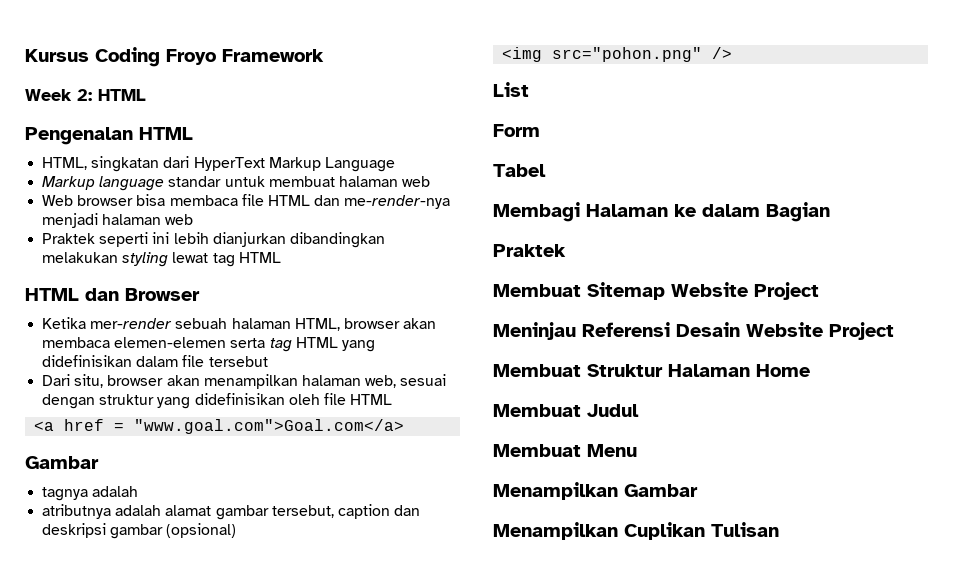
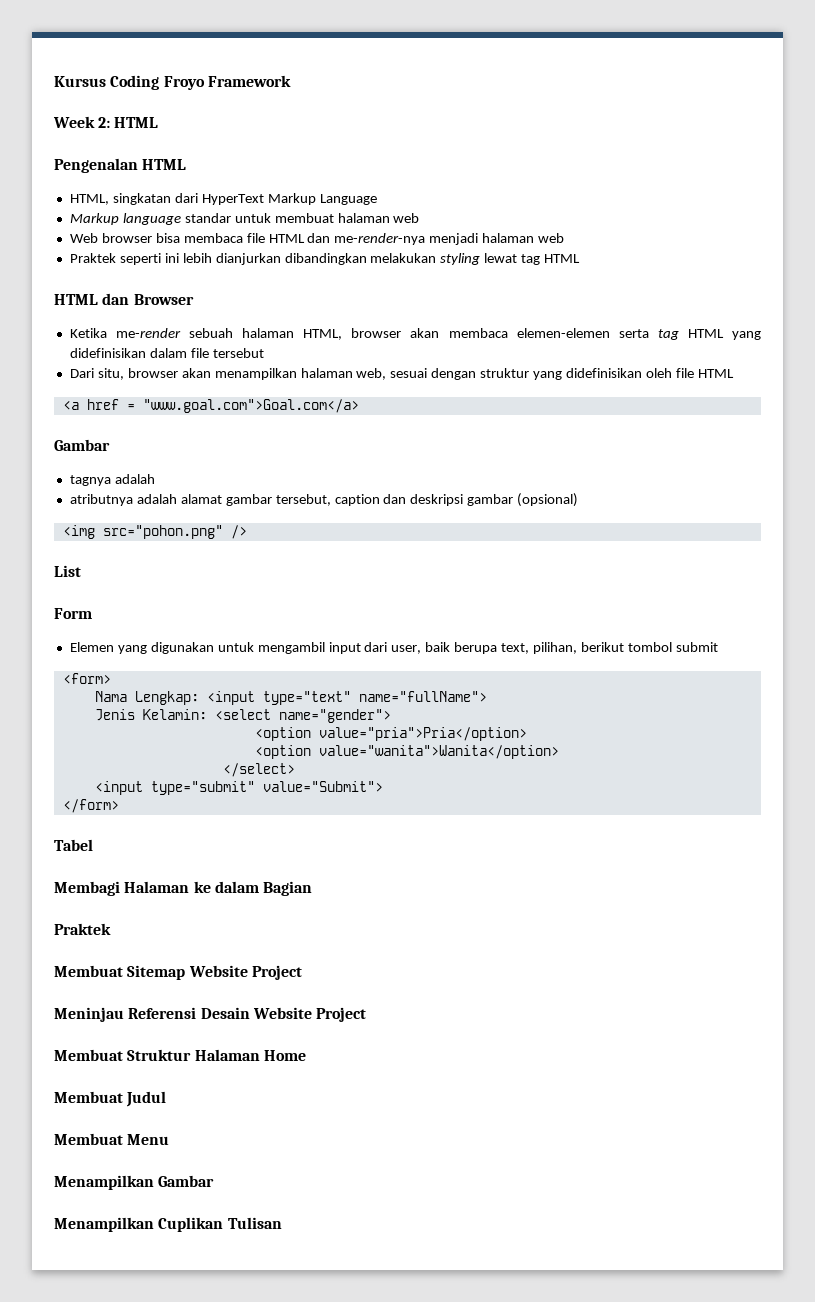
[90,318,173,329] mer-render -> [116,328,182,338] me-render
(540, 130) none -> [69,642,718,654] [62,673,111,684] [94,691,487,705] [94,709,391,723] [254,727,527,741] [254,745,559,759] [222,763,295,777] [94,781,383,795] [62,799,119,813] // Elemen yang digunakan untuk mengambil input dari user, baik berupa text, pilihan, berikut tombol submit // <form> // Nama Lengkap: <input type="text" name="fullName"> // Jenis Kelamin: <select name="gender"> // <option value="pria">Pria</option> // <option value="wanita">Wanita</option> // </select> // <input type="submit" value="Submit"> // </form>

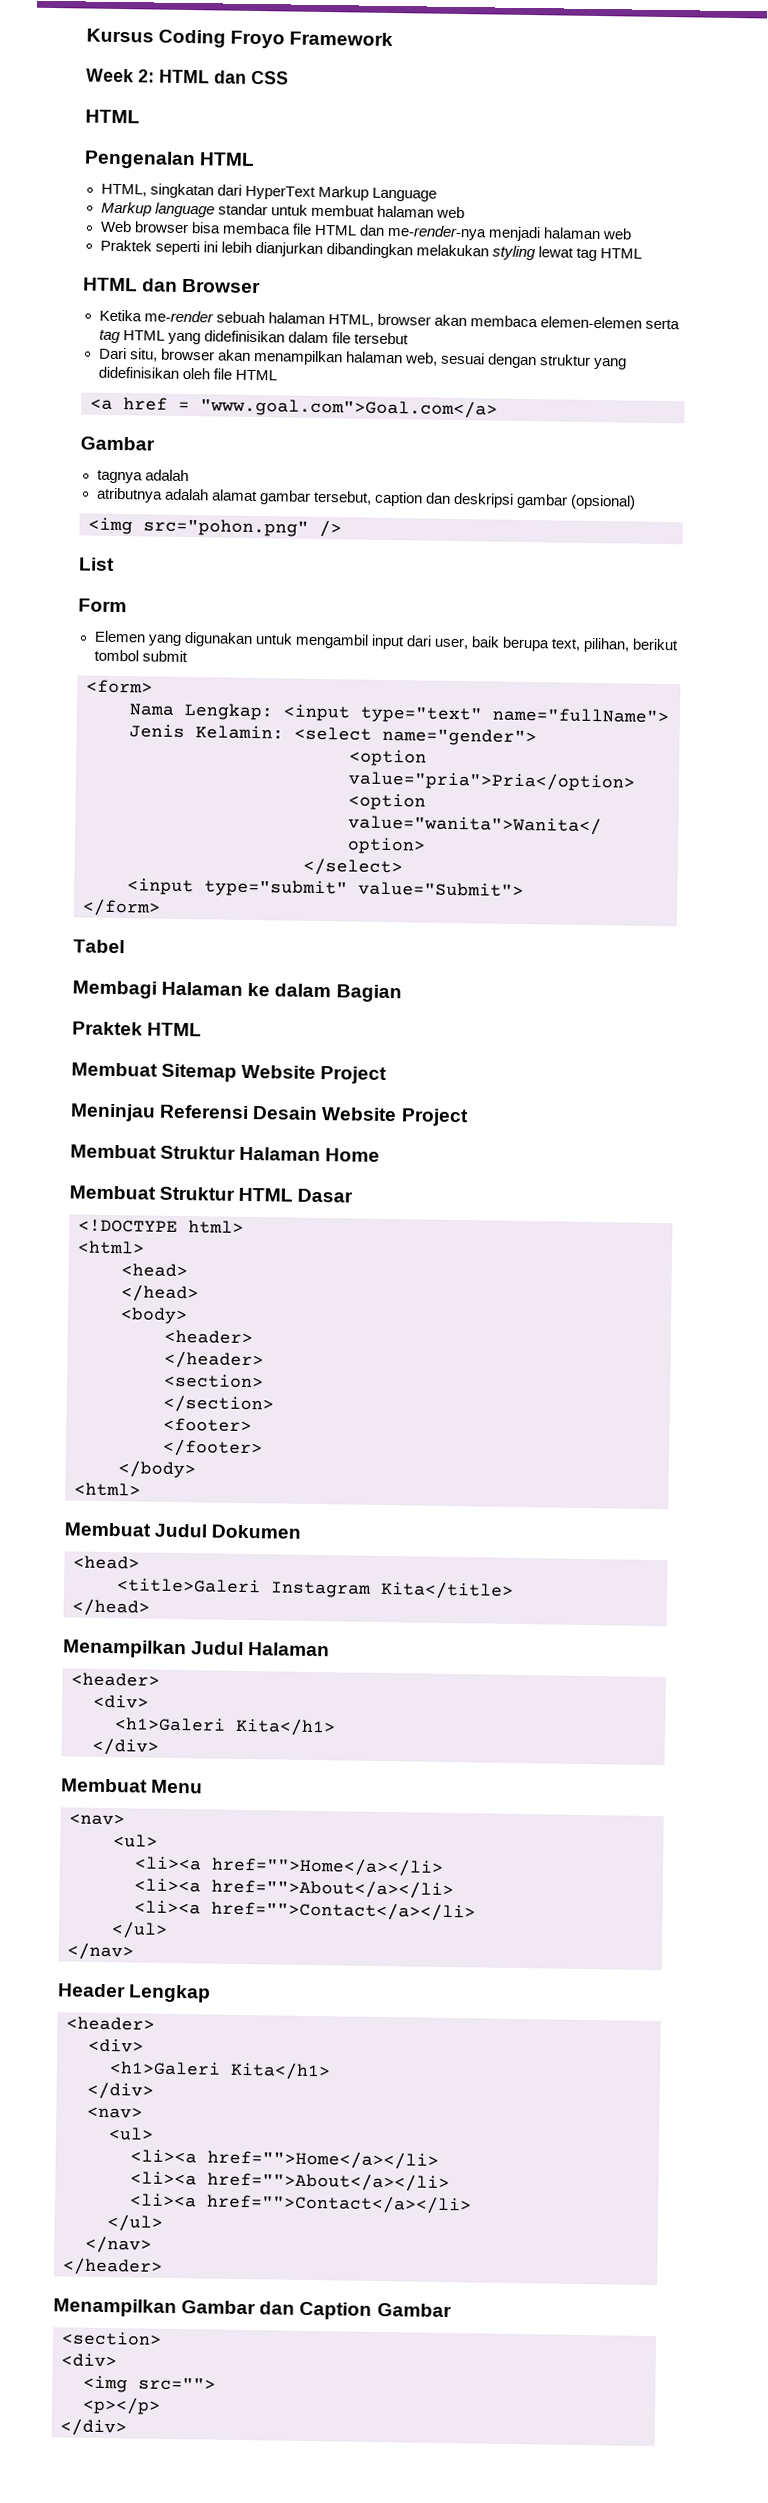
(159, 122) none -> [214,70,289,85] [85,109,140,124] dan CSS // HTML
(111, 929) none -> [147,1022,203,1037] HTML
[126,1091,167,1107] [54,1133,170,1145] [54,1175,215,1190] [54,1217,282,1232] Judul // Membuat Menu // Menampilkan Gambar // Menampilkan Cuplikan Tulisan -> [159,1186,354,1203] [78,1218,244,1234] [77,1240,145,1255] [121,1263,188,1278] [121,1284,199,1303] [120,1307,188,1325] [164,1329,253,1345] [164,1350,264,1370] [163,1373,264,1389] [163,1394,274,1414] [163,1417,252,1433] [162,1438,263,1458] [118,1460,196,1479] [74,1482,141,1497] [64,1522,302,1539] [73,1555,140,1570] [116,1578,514,1600] [72,1598,150,1617] [63,1639,331,1659] [71,1672,160,1687] [93,1694,149,1709] [114,1717,336,1737] [92,1737,159,1756] [61,1778,204,1794] [69,1813,125,1826] [113,1834,158,1848] [134,1856,444,1877] [134,1878,454,1900] [134,1900,476,1922] [111,1921,168,1939] [67,1942,134,1961] [58,1983,212,2003] [66,2016,155,2031] [88,2038,144,2053] [109,2061,331,2081] [87,2081,154,2100] [87,2106,143,2119] [108,2127,154,2141] [130,2149,439,2170] [130,2171,450,2193] [129,2193,472,2215] [107,2214,163,2232] [85,2235,152,2254] [62,2257,163,2276] [53,2298,452,2320] [61,2331,162,2346] [61,2353,117,2368] [83,2375,216,2393] [82,2396,161,2415] [60,2418,127,2437] Struktur HTML Dasar // <!DOCTYPE html> // <html> // <head> // </head> // <body> // <header> // </header> // <section> // </section> // <footer> // </footer> // </body> // <html> // Membuat Judul Dokumen // <head> // <title>Galeri Instagram Kita</title> // </head> // Menampilkan Judul Halaman // <header> // <div> // <h1>Galeri Kita</h1> // </div> // Membuat Menu // <nav> // <ul> // <li><a href="">Home</a></li> // <li><a href="">About</a></li> // <li><a href="">Contact</a></li> // </ul> // </nav> // Header Lengkap // <header> // <div> // <h1>Galeri Kita</h1> // </div> // <nav> // <ul> // <li><a href="">Home</a></li> // <li><a href="">About</a></li> // <li><a href="">Contact</a></li> // </ul> // </nav> // </header> // Menampilkan Gambar dan Caption Gambar // <section> // <div> // <img src=""> // <p></p> // </div>

